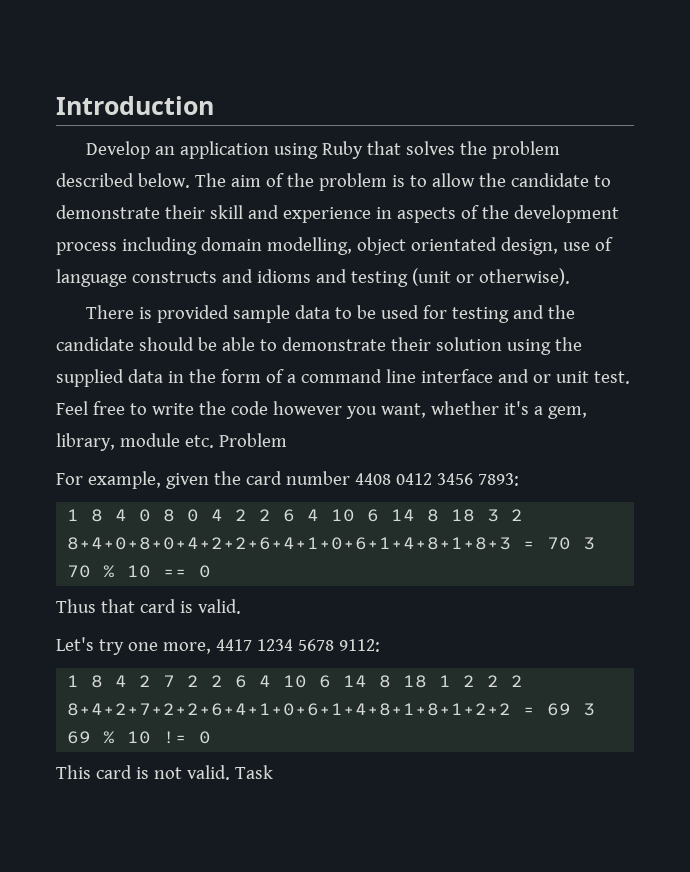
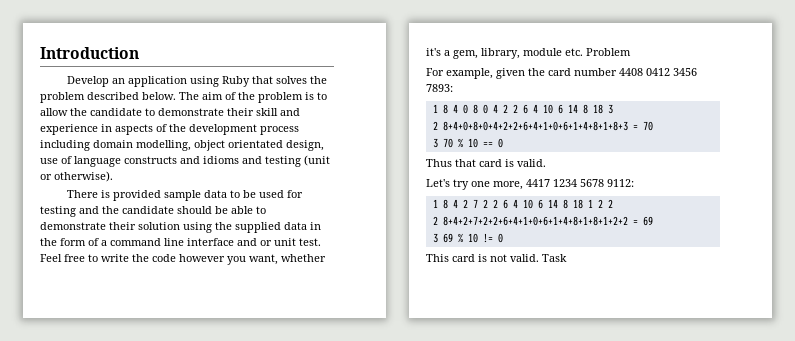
(500, 515) none -> (613, 109) //
(572, 543) none -> (653, 126) //
(500, 681) none -> (613, 203) //
(572, 709) none -> (653, 221) //

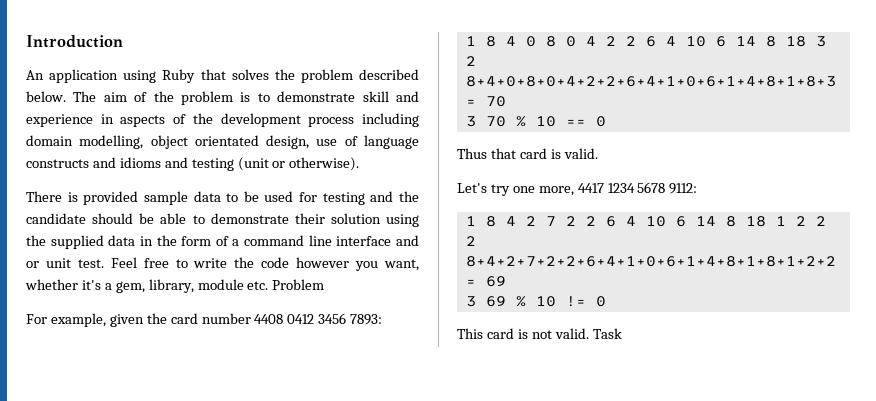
[67,76,126,87] Develop an -> [26,70,44,80] An
[40,108,254,116] allow the candidate to demonstrate their -> [277,91,356,102] demonstrate

